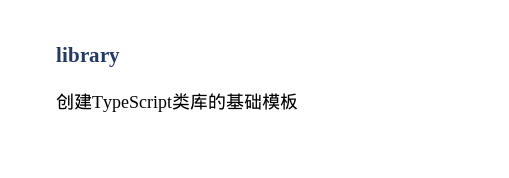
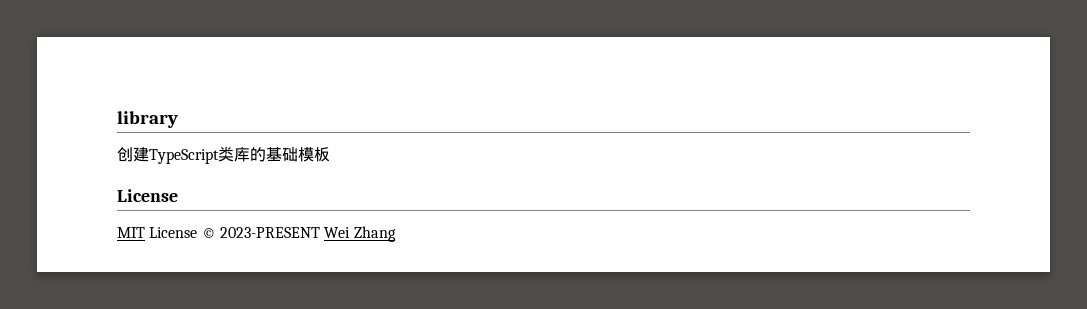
(298, 101) none -> [117,189,178,202] [117,226,396,242] // License // MIT License © 2023-PRESENT Wei Zhang

